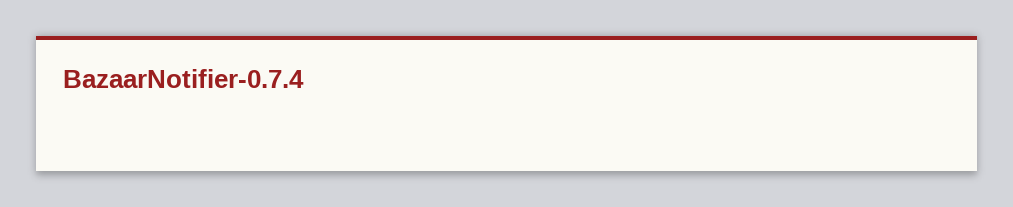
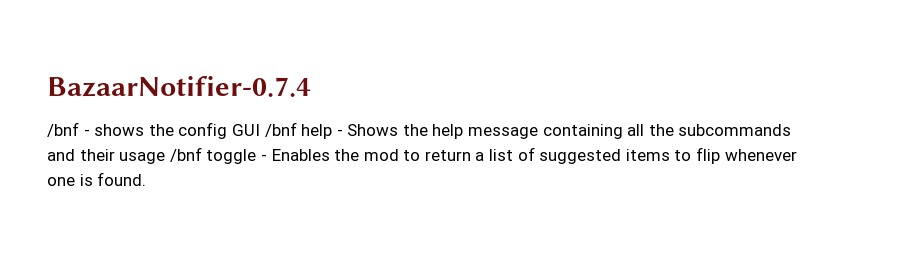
(304, 78) none -> [47,122,792,139] [47,147,797,164] [47,172,147,186] // /bnf - shows the config GUI /bnf help - Shows the help message containing all the subcommands and their usage /bnf toggle - Enables the mod to return a list of suggested items to flip whenever one is found.

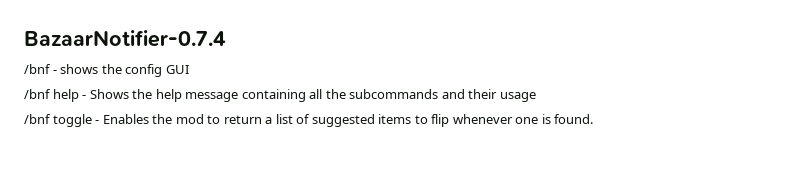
(260, 130) none -> (189, 69) //
(166, 158) none -> (536, 97) //

